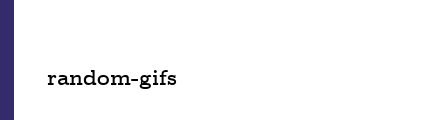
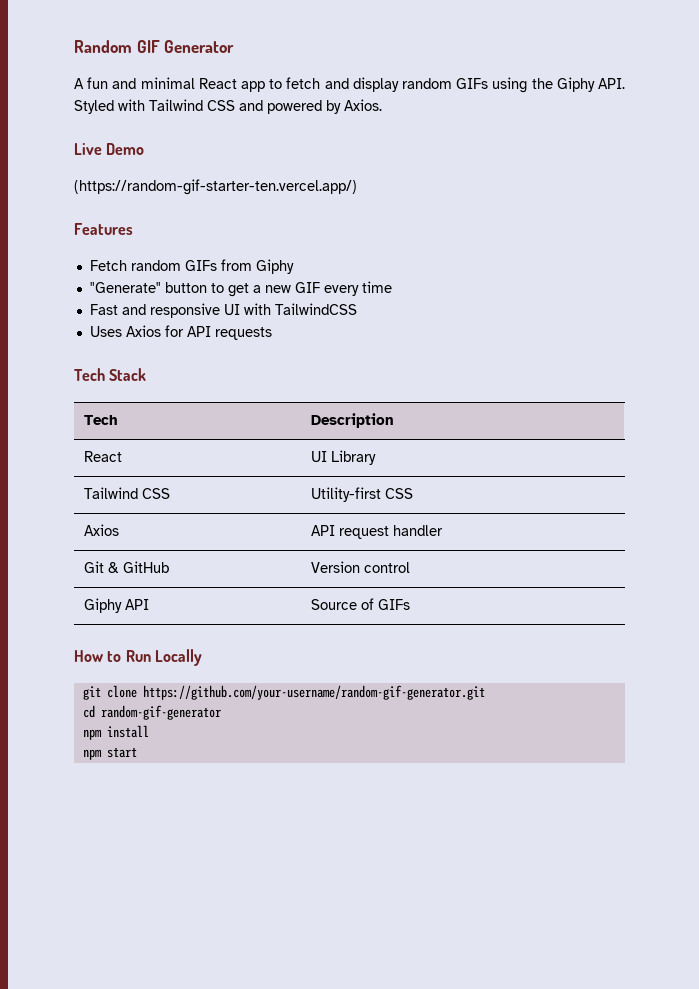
[47,70,177,89] random-gifs -> [74,40,235,53] [74,77,625,93] [74,99,382,114] [74,143,145,155] [74,179,357,195] [74,223,133,235] [89,259,294,274] [89,281,392,297] [89,303,357,318] [89,325,272,340] [74,368,147,381] [84,415,119,425] [311,413,395,428] [84,451,123,462] [311,450,377,465] [84,487,171,499] [311,487,414,502] [84,524,120,536] [311,525,444,539] [84,561,170,573] [311,561,411,573] [84,598,150,613] [311,598,411,610] [74,649,202,666] [82,685,485,700] [82,705,221,720] [82,725,149,740] [82,747,137,760] Random GIF Generator // A fun and minimal React app to fetch and display random GIFs using the Giphy API. Styled with Tailwind CSS and powered by Axios. // Live Demo // (https://random-gif-starter-ten.vercel.app/) // Features // Fetch random GIFs from Giphy // "Generate" button to get a new GIF every time // Fast and responsive UI with TailwindCSS // Uses Axios for API requests // Tech Stack // Tech | Description // React | UI Library // Tailwind CSS | Utility-first CSS // Axios | API request handler // Git & GitHub | Version control // Giphy API | Source of GIFs // How to Run Locally // git clone https://github.com/your-username/random-gif-generator.git // cd random-gif-generator // npm install // npm start

